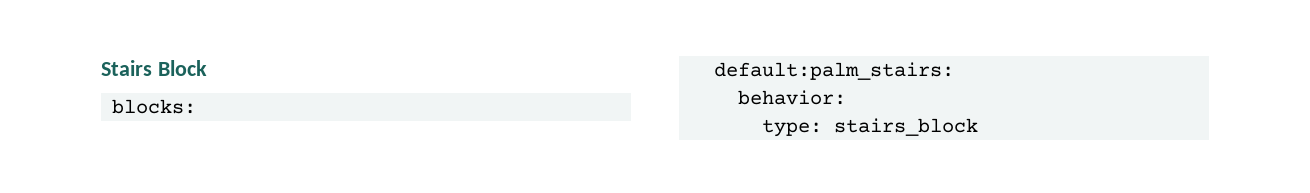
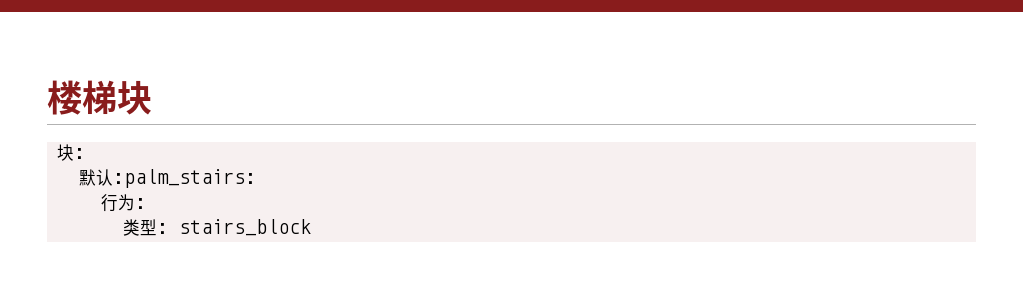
[101,60,207,76] [112,99,197,114] [714,62,955,80] [738,90,847,105] [762,119,823,137] Stairs Block // blocks: // default:palm_stairs: // behavior: // type: -> [47,80,152,115] [56,144,85,161] [78,169,256,188] [100,194,146,212] [122,219,168,236] 楼梯块 // 块: // 默认:palm_stairs: // 行为: // 类型:

